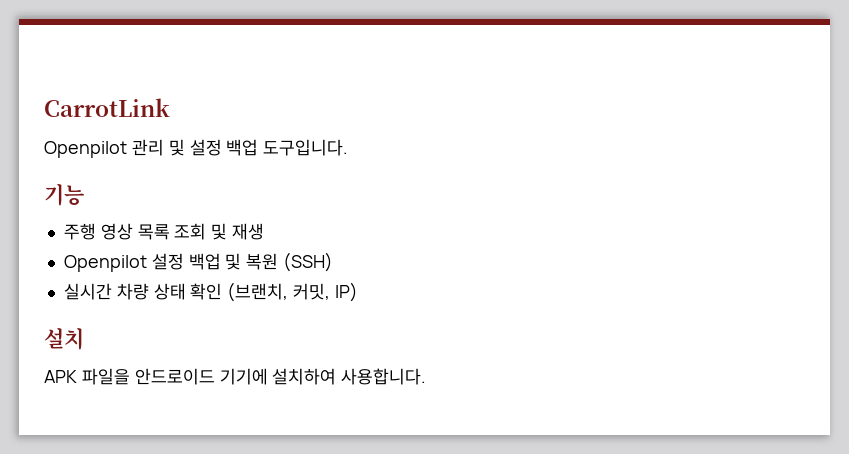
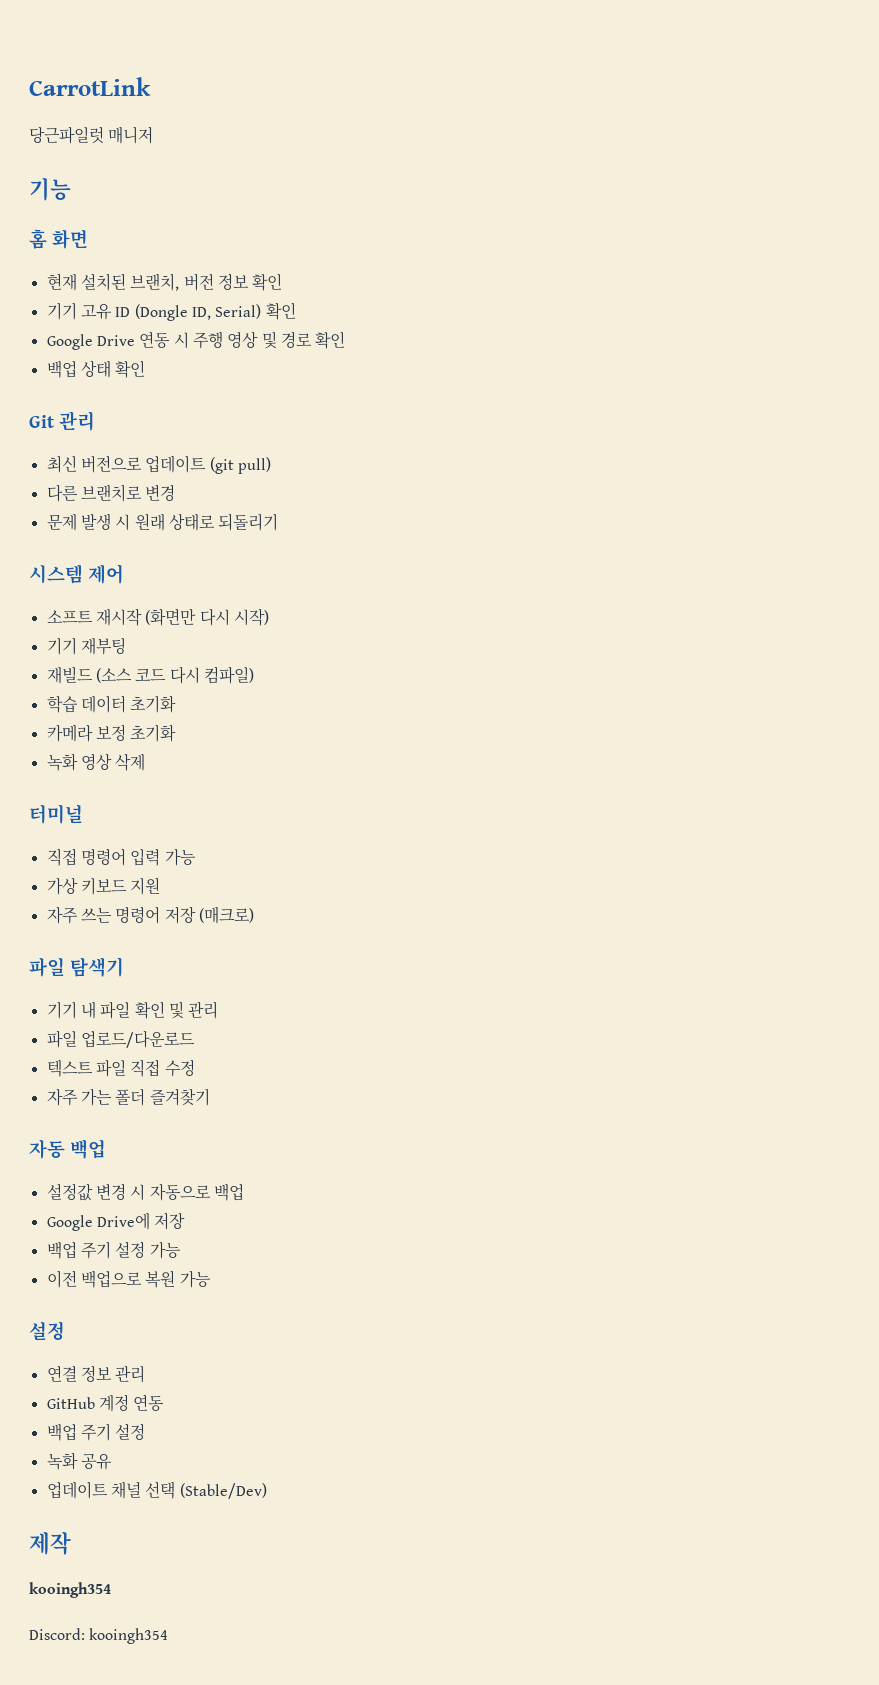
[44,139,349,158] [44,183,84,206] [63,223,265,240] [63,252,334,272] [63,282,358,302] [44,328,84,350] [44,368,427,385] Openpilot 관리 및 설정 백업 도구입니다. // 기능 // 주행 영상 목록 조회 및 재생 // Openpilot 설정 백업 및 복원 (SSH) // 실시간 차량 상태 확인 (브랜치, 커밋, IP) // 설치 // APK 파일을 안드로이드 기기에 설치하여 사용합니다. -> [29,126,154,144] [29,177,71,201] [29,229,88,249] [46,273,283,291] [46,302,296,321] [46,331,346,350] [46,360,146,378] [29,411,95,431] [46,455,271,474] [46,484,176,502] [46,513,279,531] [29,564,124,584] [46,608,269,626] [46,637,126,655] [46,666,254,684] [46,695,177,713] [46,724,177,742] [46,753,146,771] [29,804,83,824] [46,848,196,866] [46,877,161,895] [46,906,254,924] [29,957,124,977] [46,1001,219,1019] [46,1030,195,1048] [46,1059,195,1077] [46,1088,210,1106] [29,1139,106,1159] [46,1183,244,1201] [46,1212,186,1231] [46,1241,181,1259] [46,1270,211,1288] [29,1321,65,1340] [46,1365,146,1383] [46,1394,165,1412] [46,1423,146,1441] [46,1452,112,1470] [46,1481,267,1499] [29,1532,71,1555] [29,1582,111,1598] [29,1628,169,1644] 당근파일럿 매니저 // 기능 // 홈 화면 // 현재 설치된 브랜치, 버전 정보 확인 // 기기 고유 ID (Dongle ID, Serial) 확인 // Google Drive 연동 시 주행 영상 및 경로 확인 // 백업 상태 확인 // Git 관리 // 최신 버전으로 업데이트 (git pull) // 다른 브랜치로 변경 // 문제 발생 시 원래 상태로 되돌리기 // 시스템 제어 // 소프트 재시작 (화면만 다시 시작) // 기기 재부팅 // 재빌드 (소스 코드 다시 컴파일) // 학습 데이터 초기화 // 카메라 보정 초기화 // 녹화 영상 삭제 // 터미널 // 직접 명령어 입력 가능 // 가상 키보드 지원 // 자주 쓰는 명령어 저장 (매크로) // 파일 탐색기 // 기기 내 파일 확인 및 관리 // 파일 업로드/다운로드 // 텍스트 파일 직접 수정 // 자주 가는 폴더 즐겨찾기 // 자동 백업 // 설정값 변경 시 자동으로 백업 // Google Drive에 저장 // 백업 주기 설정 가능 // 이전 백업으로 복원 가능 // 설정 // 연결 정보 관리 // GitHub 계정 연동 // 백업 주기 설정 // 녹화 공유 // 업데이트 채널 선택 (Stable/Dev) // 제작 // kooingh354 // Discord: kooingh354

